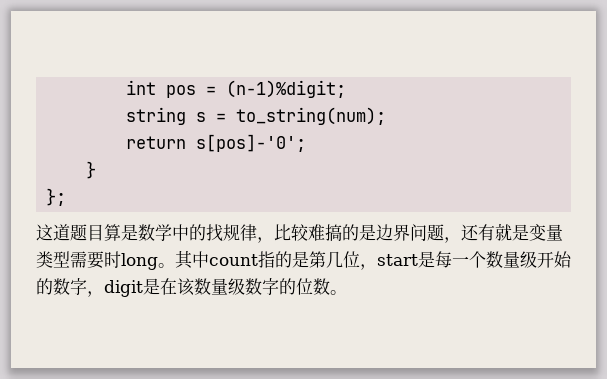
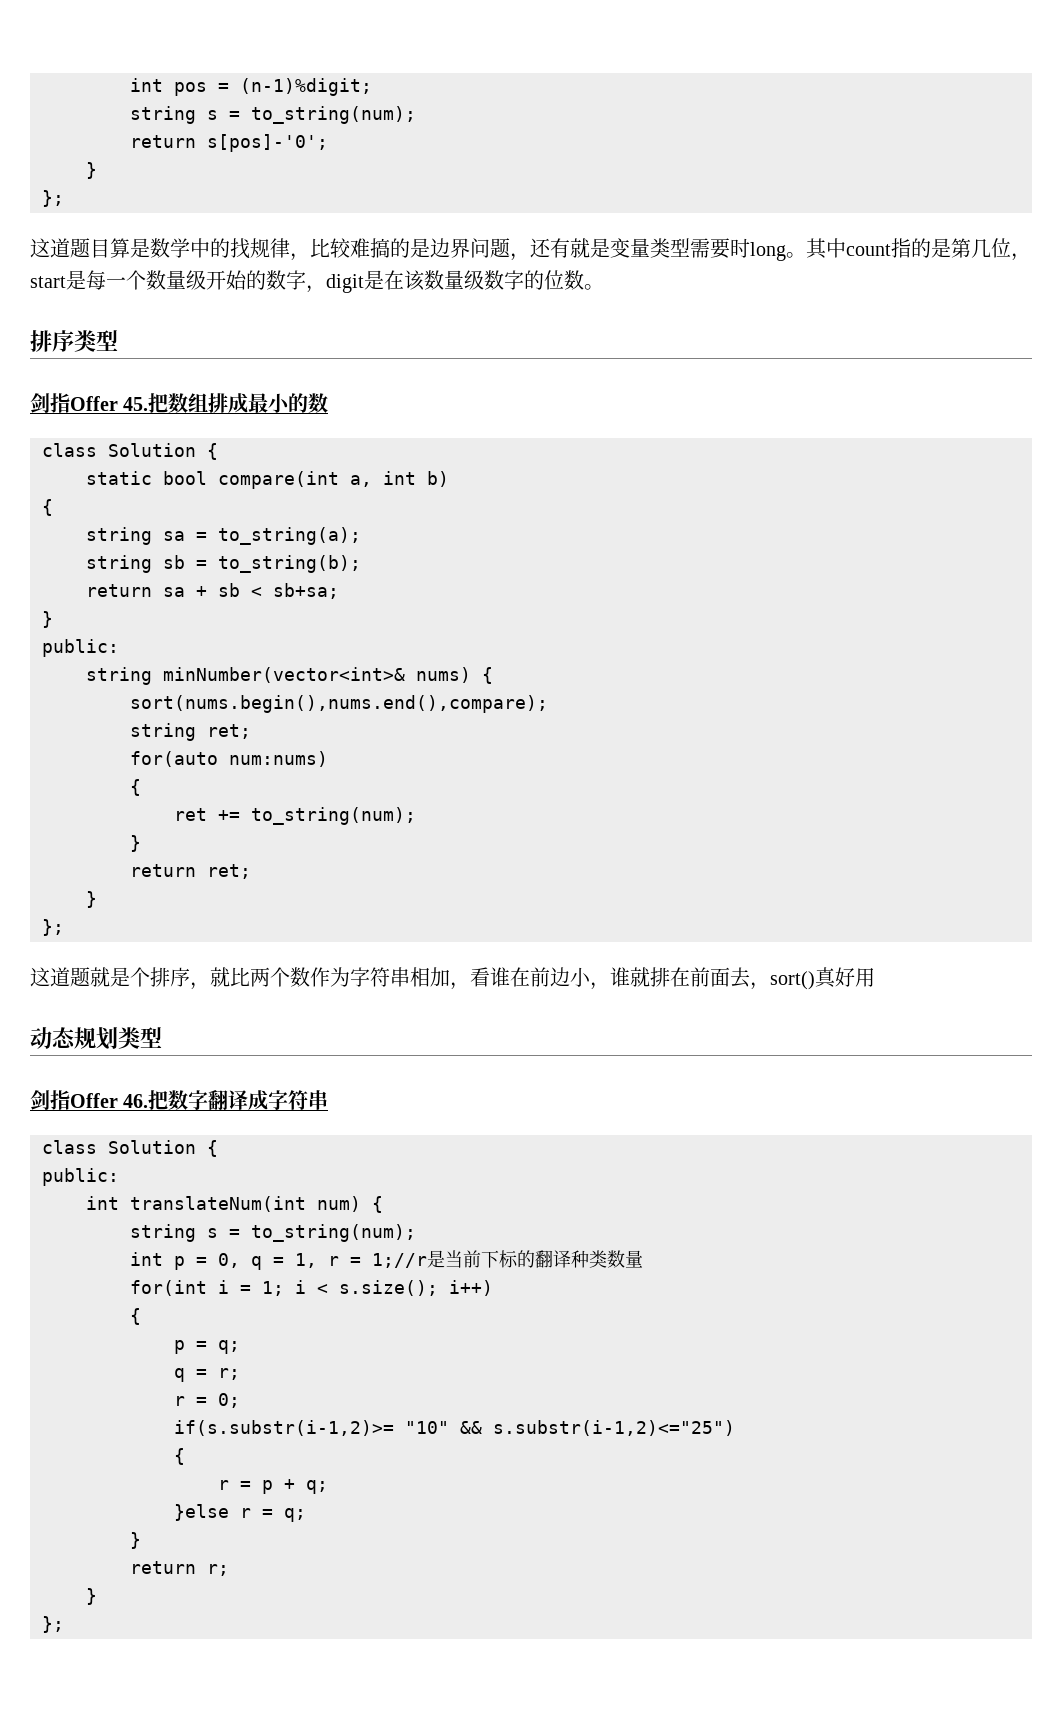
(347, 292) none -> [30,330,118,352] [30,393,329,413] [42,443,218,460] [86,471,449,489] [42,499,53,516] [86,527,361,545] [86,555,361,573] [86,583,339,599] [42,611,53,628] [42,639,119,657] [86,667,493,685] [130,695,548,713] [130,723,251,741] [130,751,328,767] [130,779,141,796] [174,807,416,825] [130,835,141,852] [130,864,251,879] [86,891,97,908] [42,919,64,936] [30,967,875,990] [30,1027,162,1050] [30,1090,329,1110] [42,1140,218,1157] [42,1168,119,1186] [86,1196,383,1213] [130,1224,416,1242] [130,1250,643,1270] [130,1280,493,1296] [130,1308,141,1325] [174,1340,240,1354] [174,1368,240,1382] [174,1393,240,1408] [174,1420,735,1436] [174,1448,185,1465] [218,1479,328,1494] [174,1504,306,1522] [130,1532,141,1549] [130,1561,229,1576] [86,1588,97,1605] [42,1616,64,1633] // 排序类型 // 剑指Offer 45.把数组排成最小的数 // class Solution { // static bool compare(int a, int b) // { // string sa = to_string(a); // string sb = to_string(b); // return sa + sb < sb+sa; // } // public: // string minNumber(vector<int>& nums) { // sort(nums.begin(),nums.end(),compare); // string ret; // for(auto num:nums) // { // ret += to_string(num); // } // return ret; // } // }; // 这道题就是个排序，就比两个数作为字符串相加，看谁在前边小，谁就排在前面去，sort()真好用 // 动态规划类型 // 剑指Offer 46.把数字翻译成字符串 // class Solution { // public: // int translateNum(int num) { // string s = to_string(num); // int p = 0, q = 1, r = 1;//r是当前下标的翻译种类数量 // for(int i = 1; i < s.size(); i++) // { // p = q; // q = r; // r = 0; // if(s.substr(i-1,2)>= "10" && s.substr(i-1,2)<="25") // { // r = p + q; // }else r = q; // } // return r; // } // };

